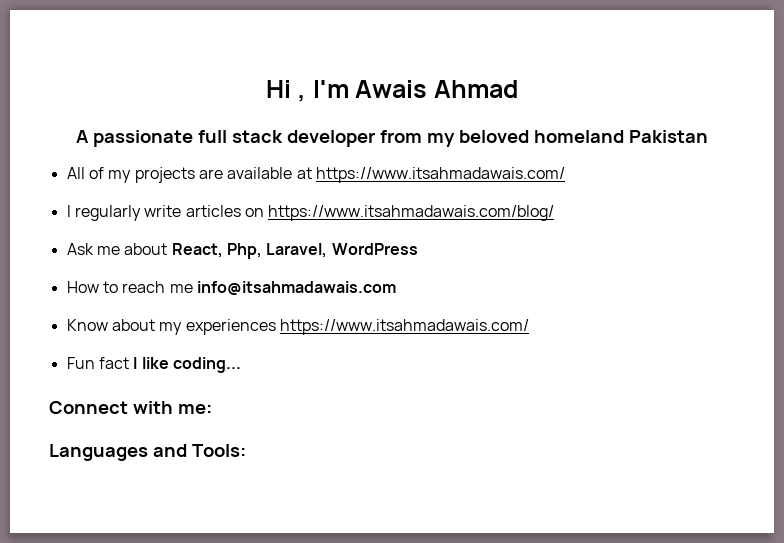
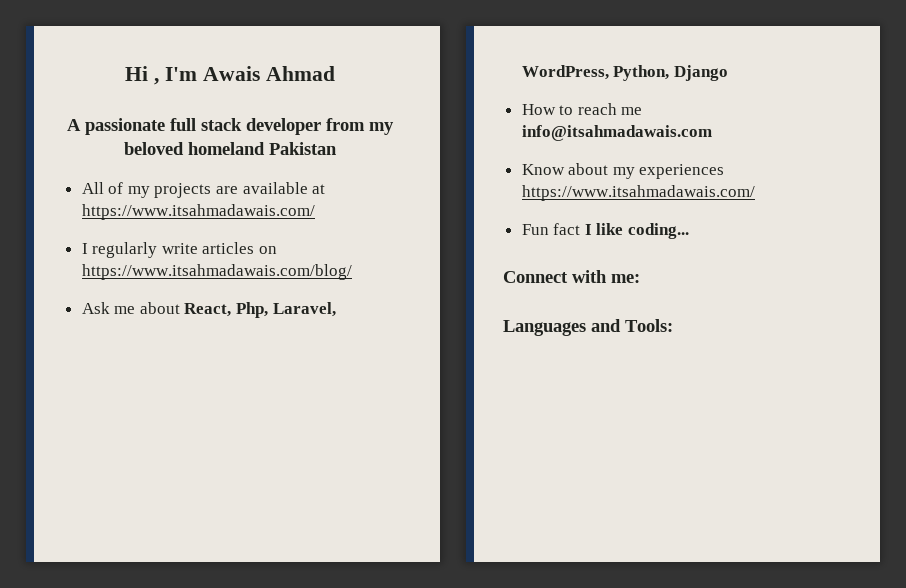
[331,243,418,255] WordPress -> [521,65,728,81] WordPress, Python, Django

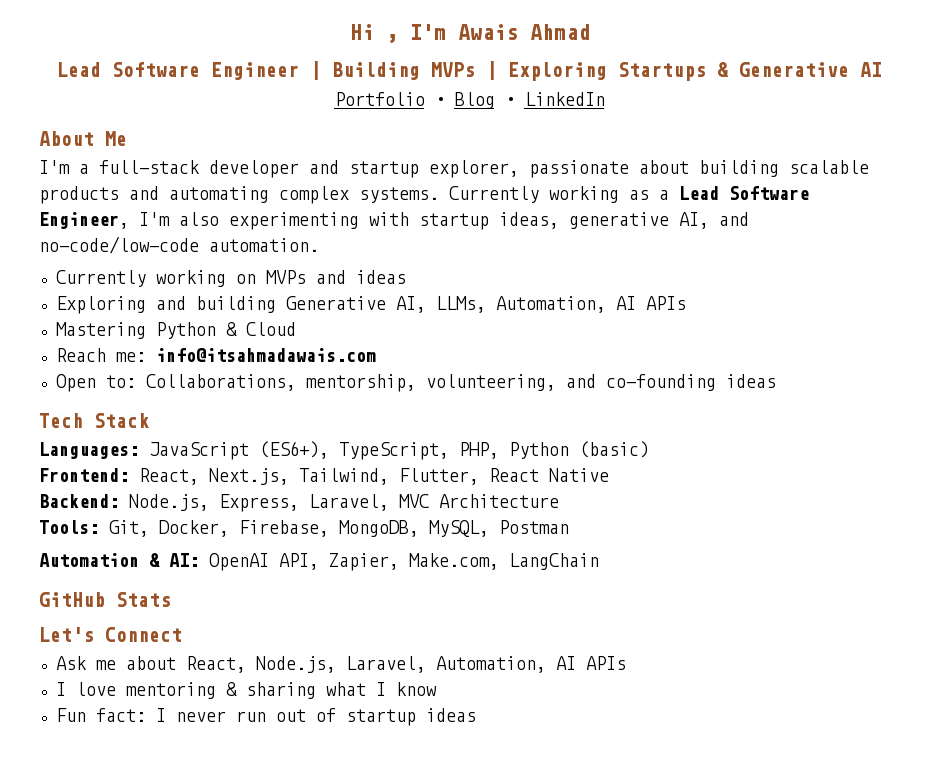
[67,118,394,135] [124,142,337,155] [81,182,326,198] [81,204,315,220] [81,242,278,258] [81,264,352,280] [81,302,336,318] [521,65,728,81] [521,103,643,115] [521,125,712,141] [521,163,725,179] [521,185,755,201] [521,223,690,239] [503,270,640,283] [503,319,673,336] A passionate full stack developer from my beloved homeland Pakistan // All of my projects are available at https://www.itsahmadawais.com/ // I regularly write articles on https://www.itsahmadawais.com/blog/ // Ask me about React, Php, Laravel, WordPress, Python, Django // How to reach me info@itsahmadawais.com // Know about my experiences https://www.itsahmadawais.com/ // Fun fact I like coding... // Connect with me: // Languages and Tools: -> [57,61,882,81] [334,92,605,109] [39,131,127,146] [39,160,869,178] [39,186,809,204] [39,212,749,230] [39,236,319,254] [55,270,406,287] [55,296,686,314] [55,322,296,339] [55,348,376,362] [55,374,776,392] [39,413,149,428] [39,441,649,460] [39,468,609,485] [39,494,559,512] [39,520,569,537] [39,553,599,571] [39,592,171,607] [39,627,182,642] [55,656,626,673] [55,682,437,699] [55,708,476,726] Lead Software Engineer | Building MVPs | Exploring Startups & Generative AI // Portfolio • Blog • LinkedIn // About Me // I'm a full-stack developer and startup explorer, passionate about building scalable products and automating complex systems. Currently working as a Lead Software Engineer, I'm also experimenting with startup ideas, generative AI, and no-code/low-code automation. // Currently working on MVPs and ideas // Exploring and building Generative AI, LLMs, Automation, AI APIs // Mastering Python & Cloud // Reach me: info@itsahmadawais.com // Open to: Collaborations, mentorship, volunteering, and co-founding ideas // Tech Stack // Languages: JavaScript (ES6+), TypeScript, PHP, Python (basic) // Frontend: React, Next.js, Tailwind, Flutter, React Native // Backend: Node.js, Express, Laravel, MVC Architecture // Tools: Git, Docker, Firebase, MongoDB, MySQL, Postman // Automation & AI: OpenAI API, Zapier, Make.com, LangChain // GitHub Stats // Let's Connect // Ask me about React, Node.js, Laravel, Automation, AI APIs // I love mentoring & sharing what I know // Fun fact: I never run out of startup ideas

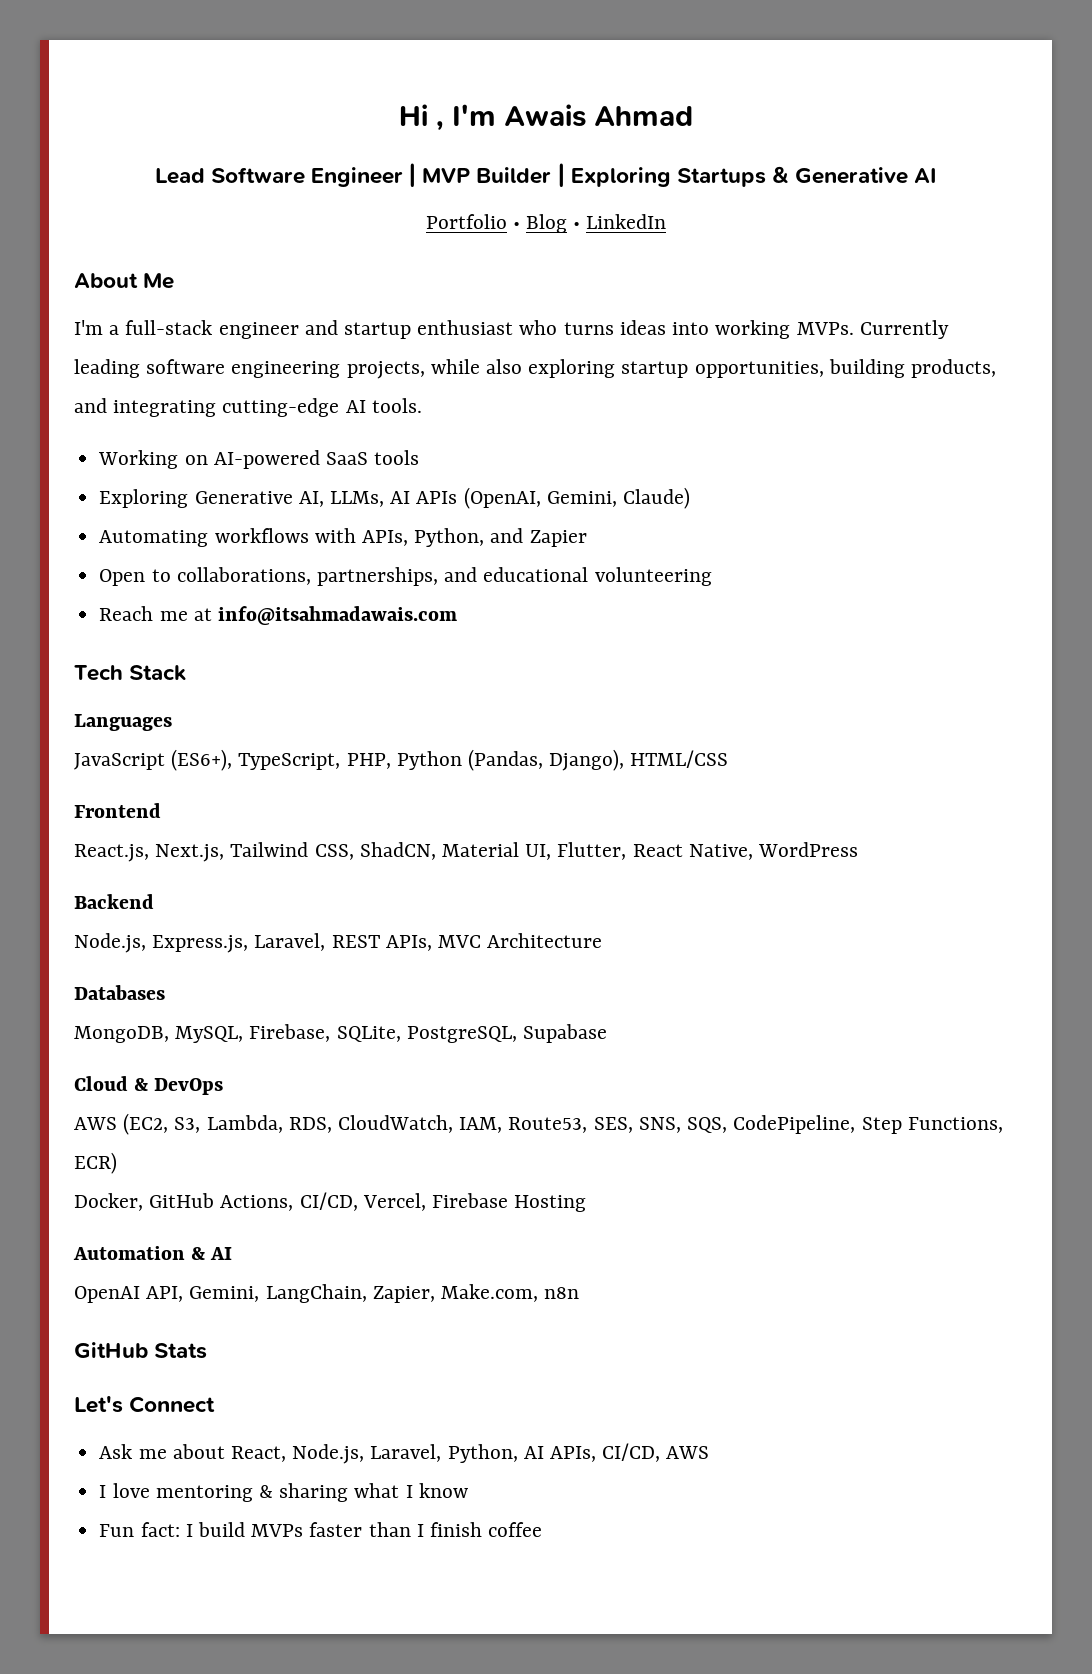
[332,62,475,80] Building MVPs -> [422,167,552,184] MVP Builder
[209,160,299,178] developer -> [218,322,299,339] engineer
[429,160,869,178] [39,186,809,204] [39,212,749,230] [39,236,319,254] [55,270,406,287] [55,296,276,314] explorer, passionate about building scalable products and automating complex systems. Currently working as a Lead Software Engineer, I'm also experimenting with startup ideas, generative AI, and no-code/low-code automation. // Currently working on MVPs and ideas // Exploring and building -> [417,320,949,339] [74,359,997,379] [74,398,422,417] [98,450,420,469] [99,489,189,508] enthusiast who turns ideas into working MVPs. Currently leading software engineering projects, while also exploring startup opportunities, building products, and integrating cutting-edge AI tools. // Working on AI-powered SaaS tools // Exploring
[495,296,686,313] [55,322,296,339] Automation, AI APIs // Mastering Python & Cloud -> [390,487,690,509] [99,528,587,547] [99,567,712,586] AI APIs (OpenAI, Gemini, Claude) // Automating workflows with APIs, Python, and Zapier // Open to collaborations, partnerships, and educational volunteering
[115,352,146,362] me: -> [159,608,212,621] me at
[55,374,776,392] // Open to: Collaborations, mentorship, volunteering, and co-founding ideas -> (457, 615) none
[39,442,139,459] Languages: -> [74,714,172,731] Languages //
[579,441,649,458] [39,468,609,485] [39,494,559,512] [39,520,569,537] (basic) // Frontend: React, Next.js, Tailwind, Flutter, React Native // Backend: Node.js, Express, Laravel, MVC Architecture // Tools: Git, Docker, Firebase, MongoDB, MySQL, Postman -> [468,749,729,771] [74,803,161,818] [74,842,859,862] [74,894,154,909] [74,933,603,953] [74,985,165,1000] [74,1024,608,1043] [74,1076,224,1095] [74,1113,1003,1135] [74,1152,117,1174] [74,1192,587,1212] (Pandas, Django), HTML/CSS // Frontend // React.js, Next.js, Tailwind CSS, ShadCN, Material UI, Flutter, React Native, WordPress // Backend // Node.js, Express.js, Laravel, REST APIs, MVC Architecture // Databases // MongoDB, MySQL, Firebase, SQLite, PostgreSQL, Supabase // Cloud & DevOps // AWS (EC2, S3, Lambda, RDS, CloudWatch, IAM, Route53, SES, SNS, SQS, CodePipeline, Step Functions, ECR) // Docker, GitHub Actions, CI/CD, Vercel, Firebase Hosting
[169,553,199,567] AI: -> [210,1247,233,1260] AI //
(319, 561) none -> [189,1284,367,1303] Gemini, LangChain,
[509,553,599,570] LangChain -> [544,1287,580,1299] n8n
[435,656,626,673] Automation, AI APIs -> [447,1443,710,1463] Python, AI APIs, CI/CD, AWS
[175,708,476,726] never run out of startup ideas -> [197,1522,543,1537] build MVPs faster than I finish coffee

